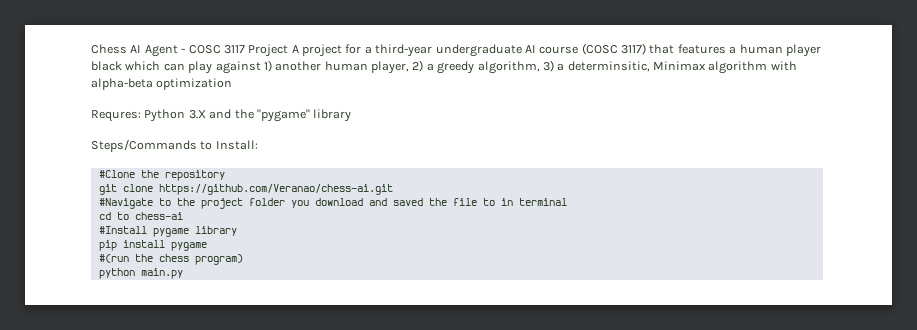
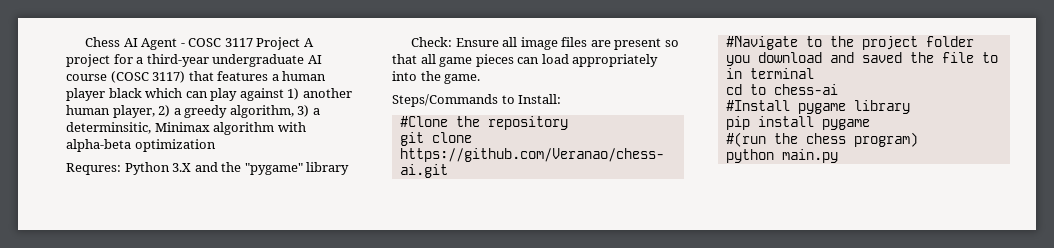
(352, 115) none -> [411,37,679,50] [392,54,659,67] [392,71,481,84] // Check: Ensure all image files are present so that all game pieces can load appropriately into the game.

